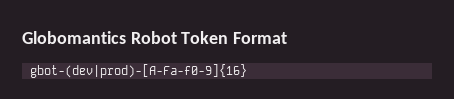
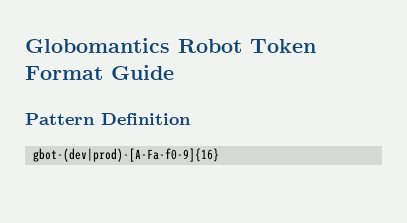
(288, 38) none -> [111,65,174,80] [25,113,191,125] Guide // Pattern Definition

